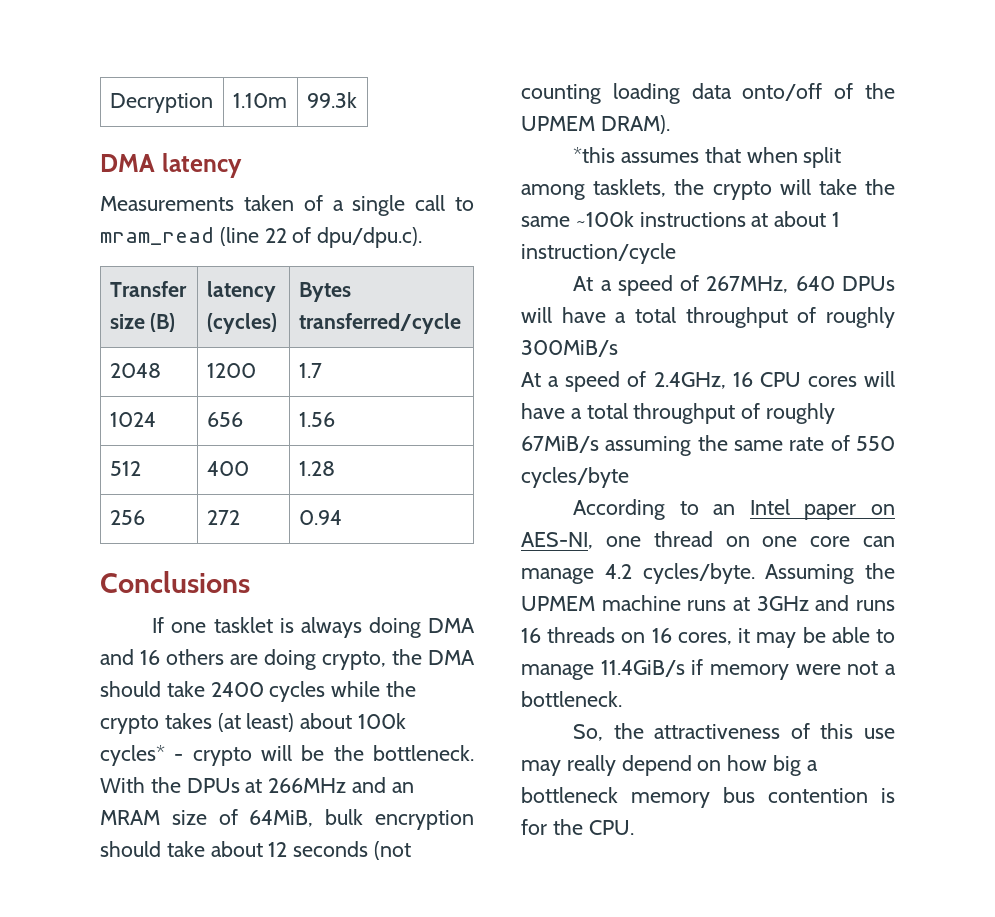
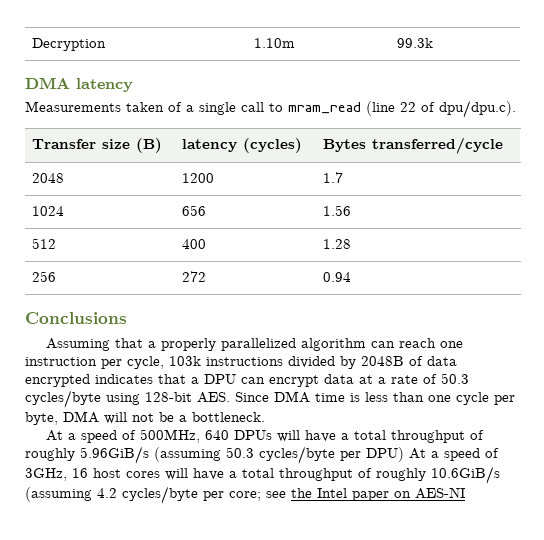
[152,617,475,638] [100,649,475,670] [100,681,417,702] [100,713,407,734] [100,745,474,766] [100,777,414,793] [100,809,474,830] [100,841,412,860] [521,83,895,104] [521,115,670,134] [573,147,842,168] [521,179,895,200] [521,211,841,227] [521,243,676,264] [573,275,789,296] If one tasklet is always doing DMA and 16 others are doing crypto, the DMA should take 2400 cycles while the crypto takes (at least) about 100k cycles* - crypto will be the bottleneck. With the DPUs at 266MHz and an MRAM size of 64MiB, bulk encryption should take about 12 seconds (not counting loading data onto/off of the UPMEM DRAM). // *this assumes that when split among tasklets, the crypto will take the same ~100k instructions at about 1 instruction/cycle // At a speed of 267MHz, -> [45,338,463,351] [25,356,457,369] [25,373,469,387] [25,390,515,408] [25,411,265,425] [45,429,200,443] Assuming that a properly parallelized algorithm can reach one instruction per cycle, 103k instructions divided by 2048B of data encrypted indicates that a DPU can encrypt data at a rate of 50.3 cycles/byte using 128-bit AES. Since DMA time is less than one cycle per byte, DMA will not be a bottleneck. // At a speed of 500MHz,
[521,340,618,357] [521,371,801,392] 300MiB/s // At a speed of 2.4GHz, 16 CPU -> [80,446,499,464] [25,468,121,481] 5.96GiB/s (assuming 50.3 cycles/byte per DPU) At a speed of 3GHz, 16 host
[521,435,895,456] [521,467,629,488] [573,499,895,520] [521,531,895,549] [521,563,895,584] [521,595,895,611] [521,627,895,648] [521,659,896,680] [521,691,622,707] [573,723,895,741] [521,755,818,776] [521,787,895,808] [521,819,634,835] 67MiB/s assuming the same rate of 550 cycles/byte // According to an Intel paper on AES-NI, one thread on one core can manage 4.2 cycles/byte. Assuming the UPMEM machine runs at 3GHz and runs 16 threads on 16 cores, it may be able to manage 11.4GiB/s if memory were not a bottleneck. // So, the attractiveness of this use may really depend on how big a bottleneck memory bus contention is for the CPU. -> [431,466,500,484] [25,486,465,504] 10.6GiB/s (assuming 4.2 cycles/byte per core; see the Intel paper on AES-NI

